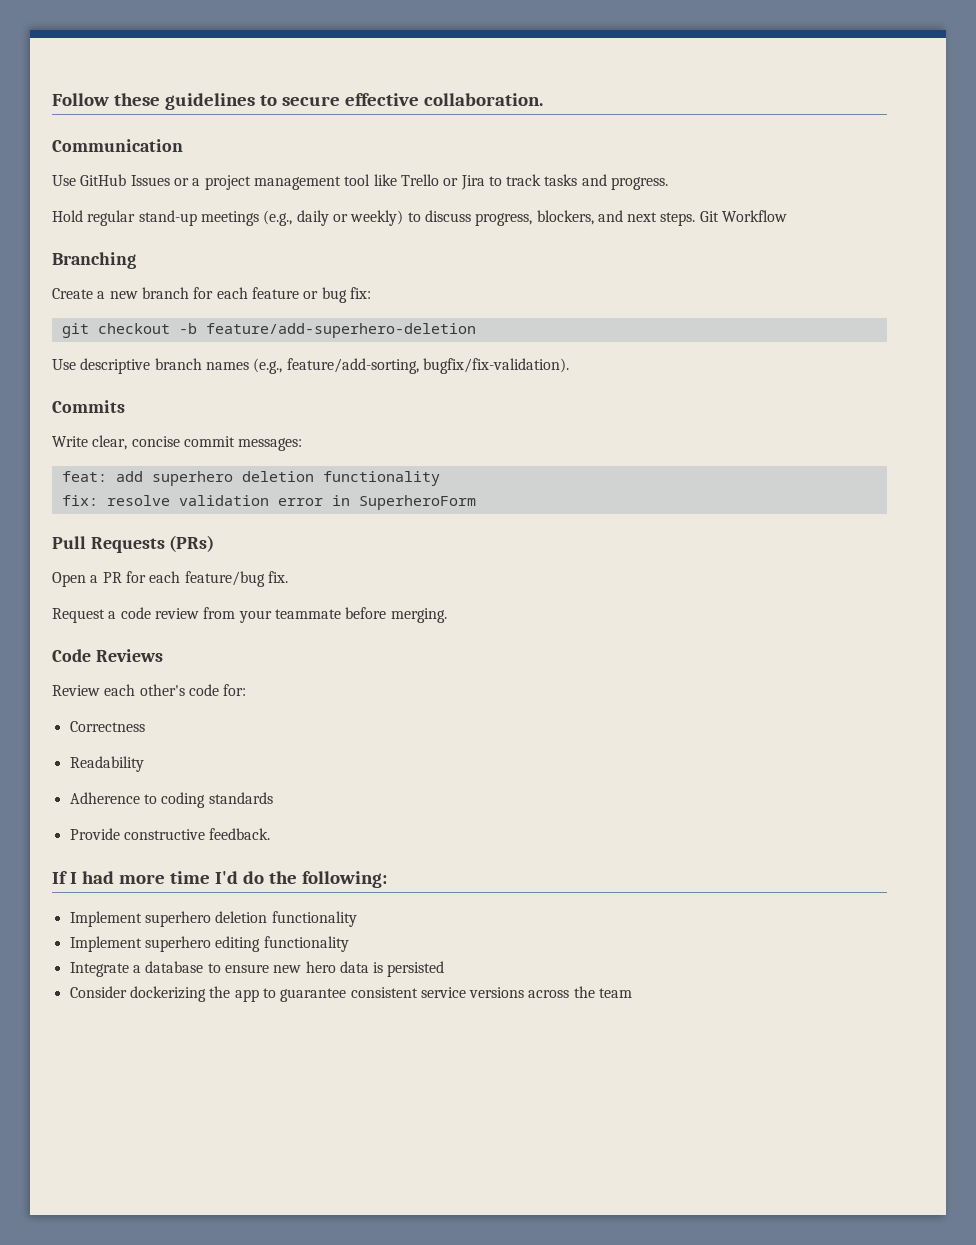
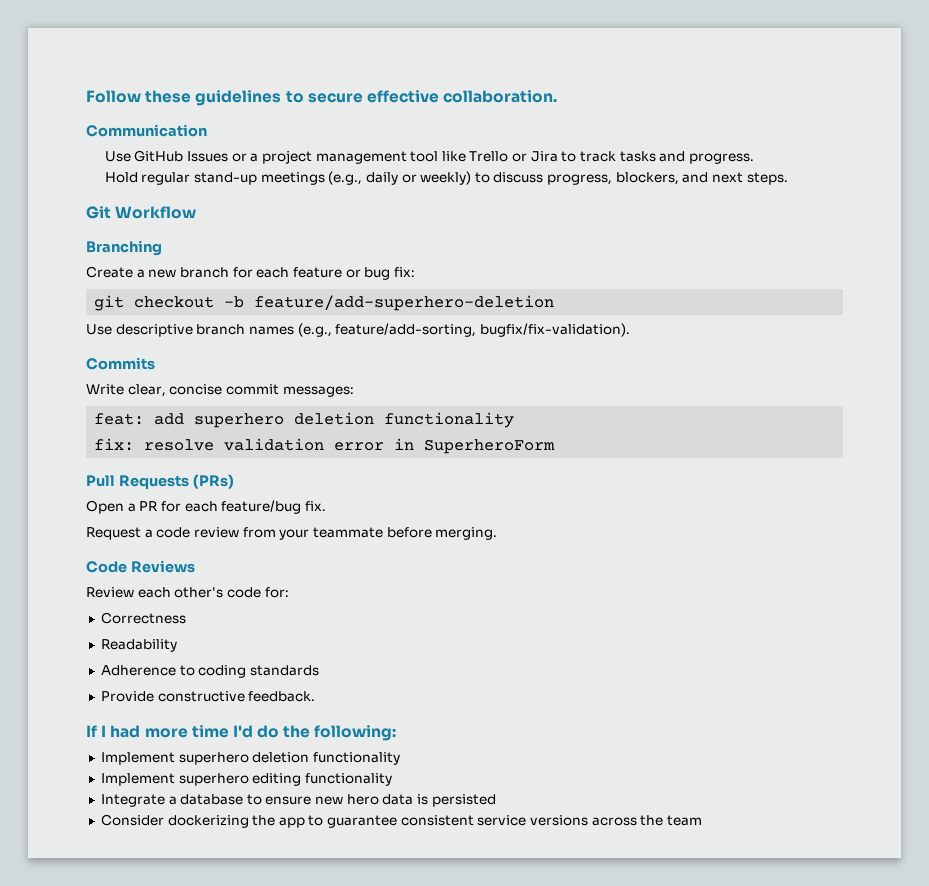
(696, 219) none -> (788, 178) //

